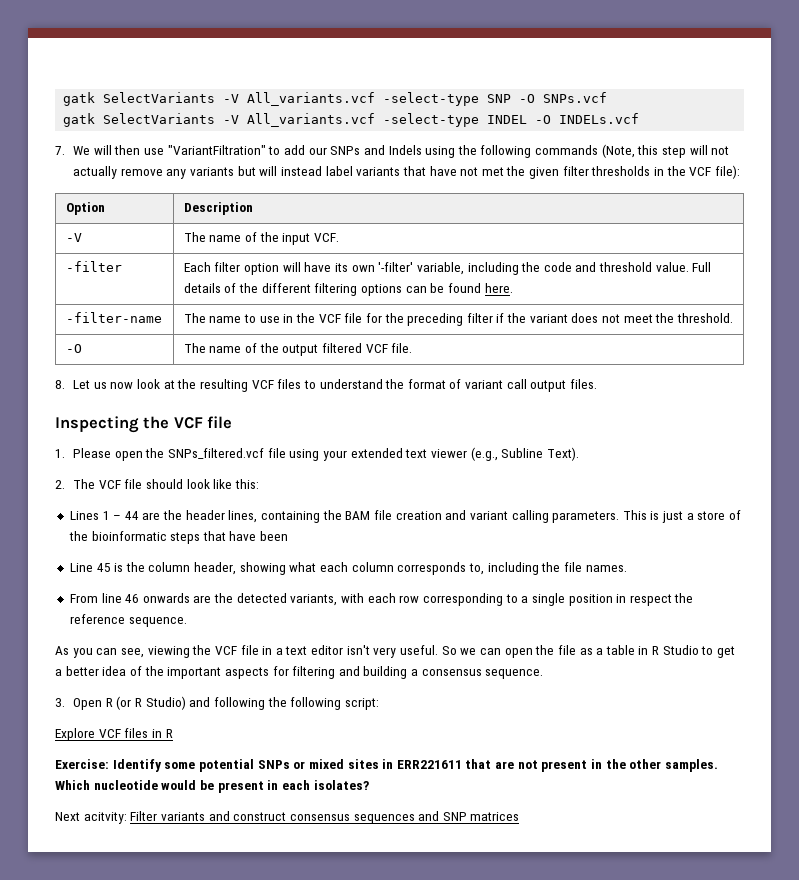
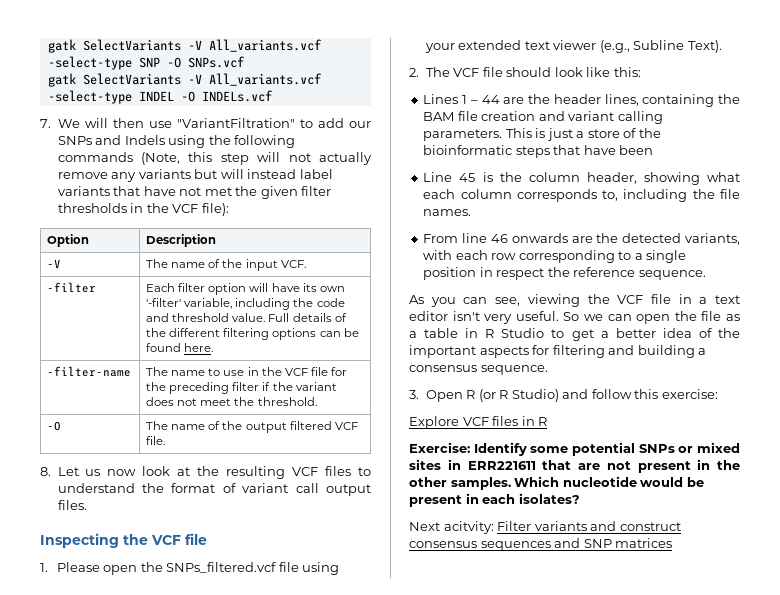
[213,697,379,710] following the following script: -> [591,389,718,399] follow this exercise:

